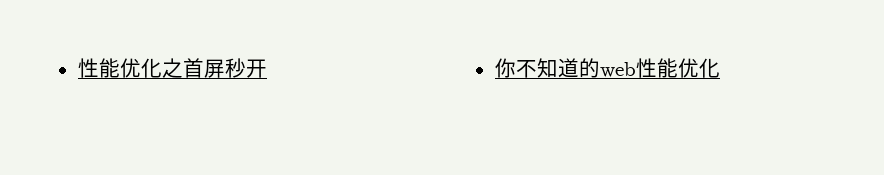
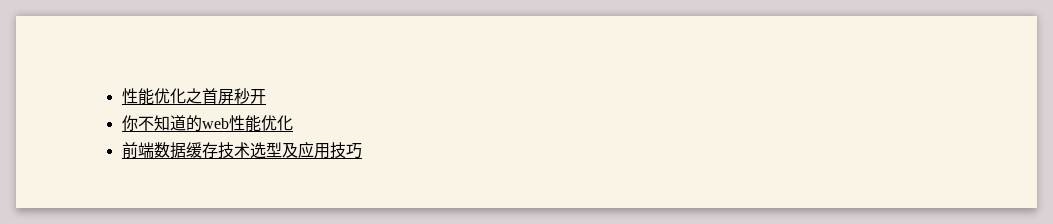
(720, 68) none -> [121,141,362,159] // 前端数据缓存技术选型及应用技巧

